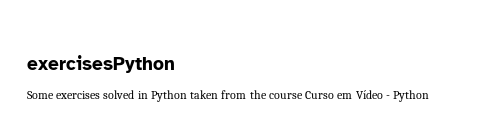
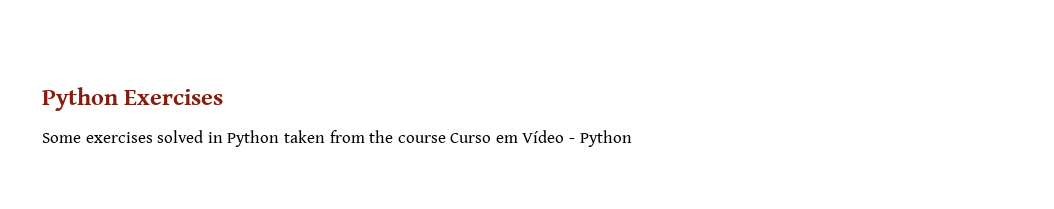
[27,55,175,73] exercisesPython -> [42,87,224,111] Python Exercises

